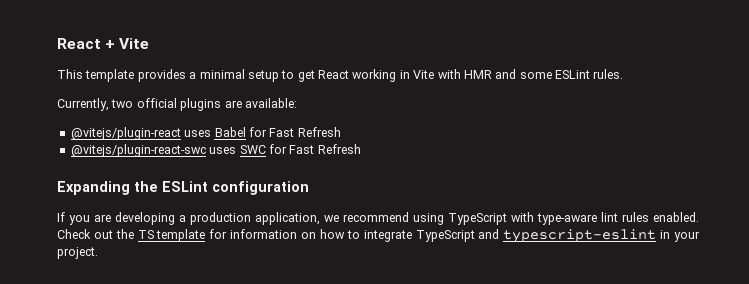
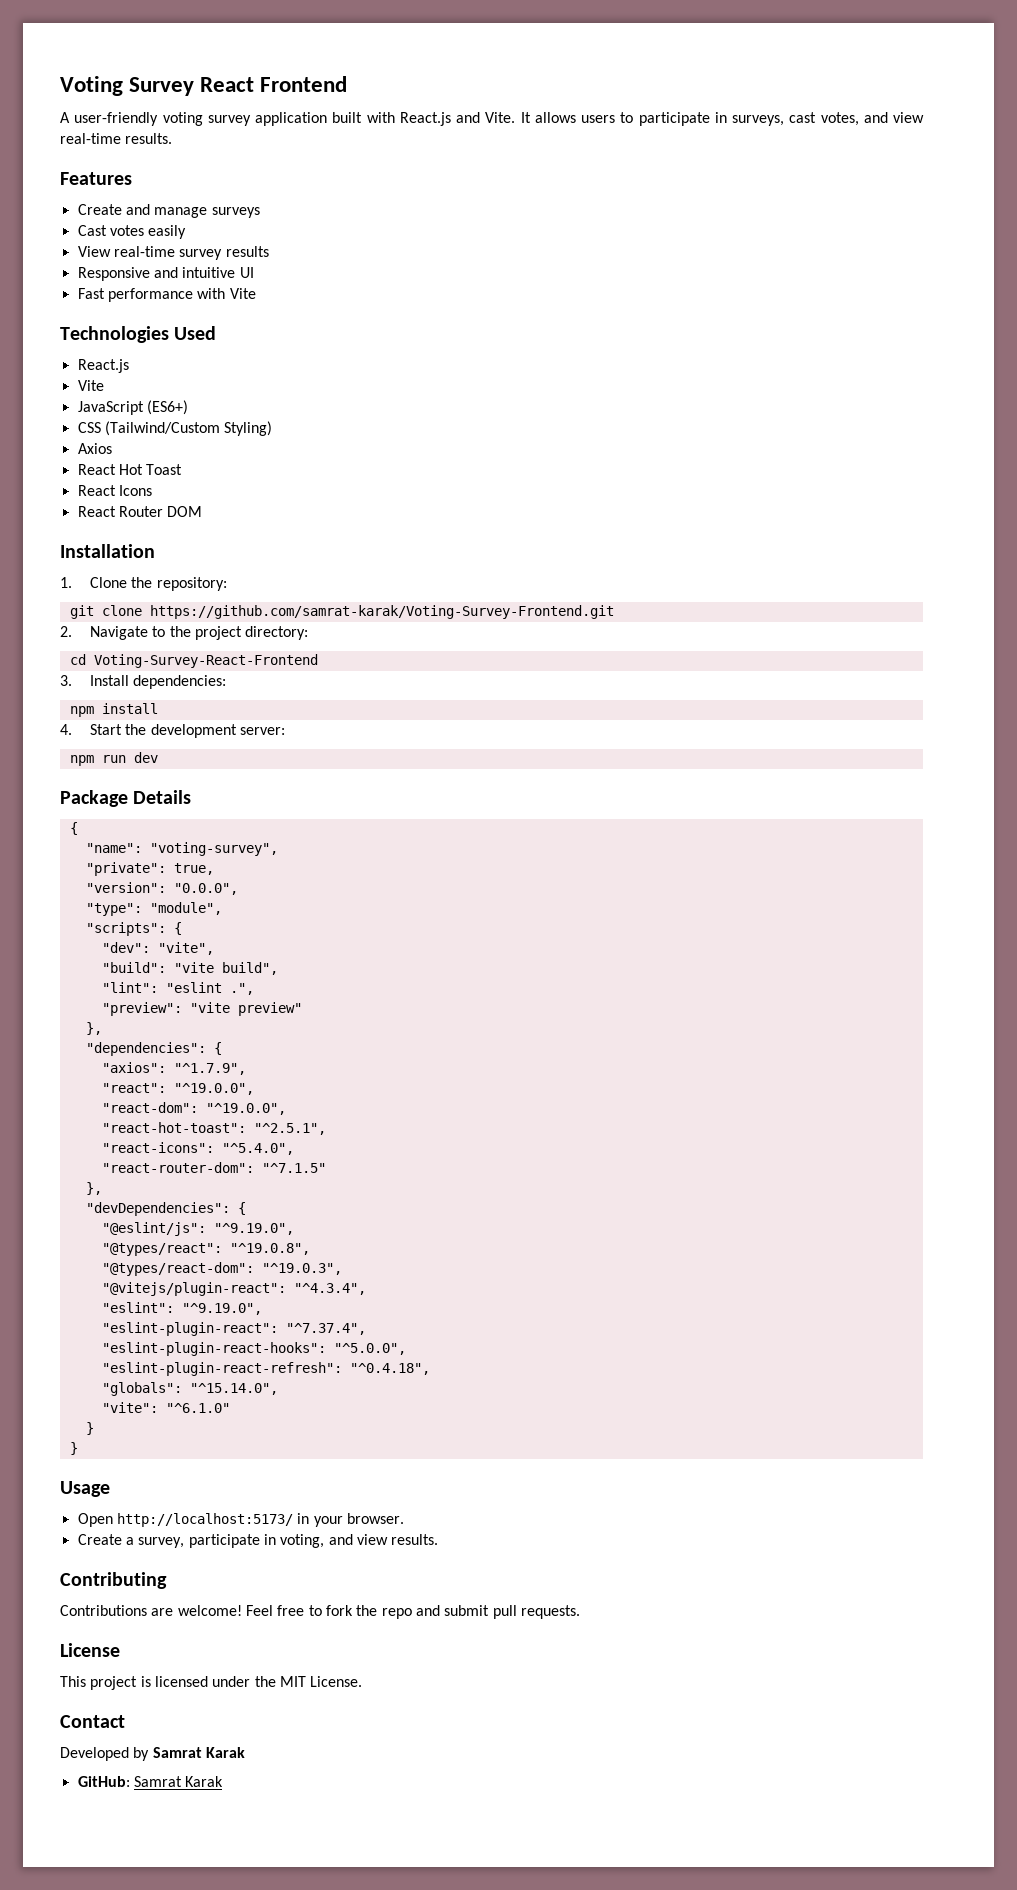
[57,38,150,49] [57,69,624,82] [57,98,297,111] [70,127,341,140] [70,144,361,157] [57,181,309,195] [57,212,699,225] [57,229,700,243] [57,247,98,259] React + Vite // This template provides a minimal setup to get React working in Vite with HMR and some ESLint rules. // Currently, two official plugins are available: // @vitejs/plugin-react uses Babel for Fast Refresh // @vitejs/plugin-react-swc uses SWC for Fast Refresh // Expanding the ESLint configuration // If you are developing a production application, we recommend using TypeScript with type-aware lint rules enabled. Check out the TS template for information on how to integrate TypeScript and typescript-eslint in your project. -> [60,76,348,96] [60,112,924,126] [60,133,173,144] [60,172,132,185] [77,204,260,218] [77,225,187,239] [77,246,269,260] [77,267,254,281] [77,288,256,302] [60,326,217,343] [77,359,129,373] [77,380,104,391] [77,400,188,415] [77,421,273,436] [77,443,112,454] [77,464,183,475] [77,485,152,496] [77,506,203,517] [60,544,155,558] [60,577,227,591] [69,605,614,619] [60,626,309,640] [69,654,318,668] [60,675,227,689] [69,703,158,717] [60,724,286,738] [69,752,158,766] [60,790,192,807] [69,822,78,835] [85,842,278,856] [85,862,214,876] [85,882,238,895] [85,902,222,916] [85,922,182,936] [101,942,214,955] [101,962,278,975] [101,982,254,995] [101,1002,302,1016] [85,1022,102,1035] [85,1042,222,1056] [101,1062,246,1075] [101,1083,254,1095] [101,1102,286,1115] [101,1122,326,1135] [101,1142,294,1155] [101,1162,326,1173] [85,1182,102,1195] [85,1202,246,1216] [101,1222,294,1236] [101,1243,310,1256] [101,1262,342,1276] [101,1282,366,1296] [101,1302,262,1315] [101,1322,366,1336] [101,1342,406,1356] [101,1362,430,1376] [101,1382,278,1396] [101,1402,230,1413] [85,1422,94,1435] [69,1442,78,1455] [60,1481,110,1497] [77,1513,404,1527] [77,1534,439,1548] [60,1572,167,1589] [60,1605,580,1619] [60,1643,120,1657] [60,1676,363,1690] [60,1715,125,1728] [60,1747,245,1761] [77,1776,224,1787] Voting Survey React Frontend // A user-friendly voting survey application built with React.js and Vite. It allows users to participate in surveys, cast votes, and view real-time results. // Features // Create and manage surveys // Cast votes easily // View real-time survey results // Responsive and intuitive UI // Fast performance with Vite // Technologies Used // React.js // Vite // JavaScript (ES6+) // CSS (Tailwind/Custom Styling) // Axios // React Hot Toast // React Icons // React Router DOM // Installation // 1. Clone the repository: // git clone https://github.com/samrat-karak/Voting-Survey-Frontend.git // 2. Navigate to the project directory: // cd Voting-Survey-React-Frontend // 3. Install dependencies: // npm install // 4. Start the development server: // npm run dev // Package Details // { // "name": "voting-survey", // "private": true, // "version": "0.0.0", // "type": "module", // "scripts": { // "dev": "vite", // "build": "vite build", // "lint": "eslint .", // "preview": "vite preview" // }, // "dependencies": { // "axios": "^1.7.9", // "react": "^19.0.0", // "react-dom": "^19.0.0", // "react-hot-toast": "^2.5.1", // "react-icons": "^5.4.0", // "react-router-dom": "^7.1.5" // }, // "devDependencies": { // "@eslint/js": "^9.19.0", // "@types/react": "^19.0.8", // "@types/react-dom": "^19.0.3", // "@vitejs/plugin-react": "^4.3.4", // "eslint": "^9.19.0", // "eslint-plugin-react": "^7.37.4", // "eslint-plugin-react-hooks": "^5.0.0", // "eslint-plugin-react-refresh": "^0.4.18", // "globals": "^15.14.0", // "vite": "^6.1.0" // } // } // Usage // Open http://localhost:5173/ in your browser. // Create a survey, participate in voting, and view results. // Contributing // Contributions are welcome! Feel free to fork the repo and submit pull requests. // License // This project is licensed under the MIT License. // Contact // Developed by Samrat Karak // GitHub: Samrat Karak

